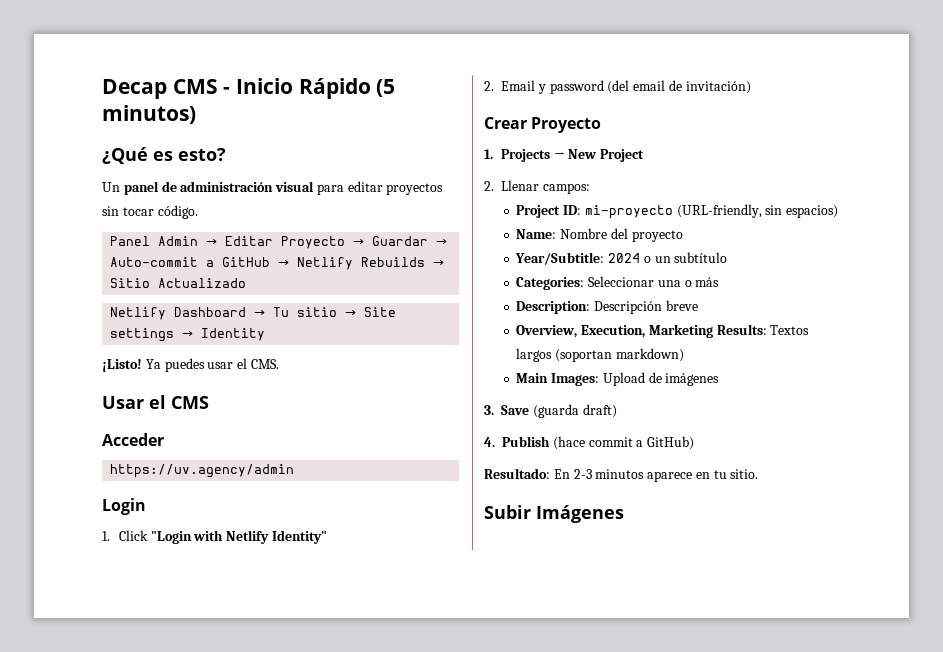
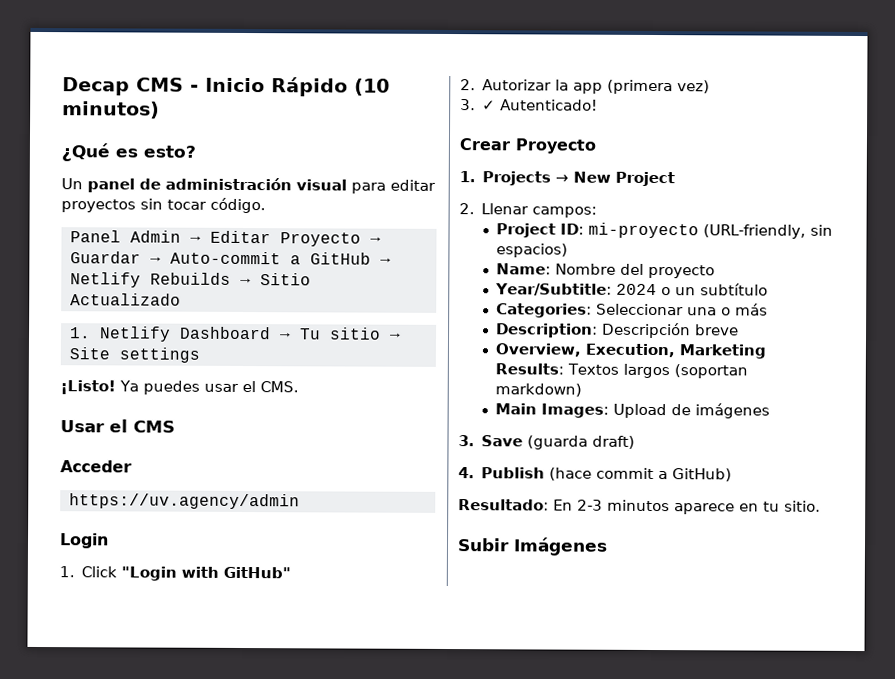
[376,79,396,97] (5 -> [354,78,390,96] (10
(247, 283) none -> [69,327,91,339] 1.
[182,328,266,341] → Identity -> (200, 355) none
[226,530,327,544] [484,80,751,94] Netlify Identity" // 2. Email y password (del email de invitación) -> [223,566,292,579] [460,79,711,95] [460,99,599,111] GitHub" // 2. Autorizar la app (primera vez) // 3. ✓ Autenticado!

